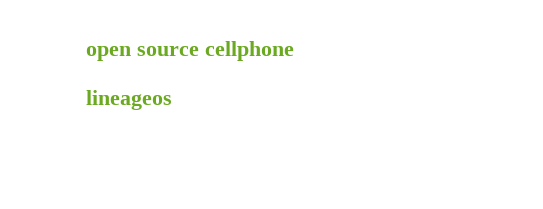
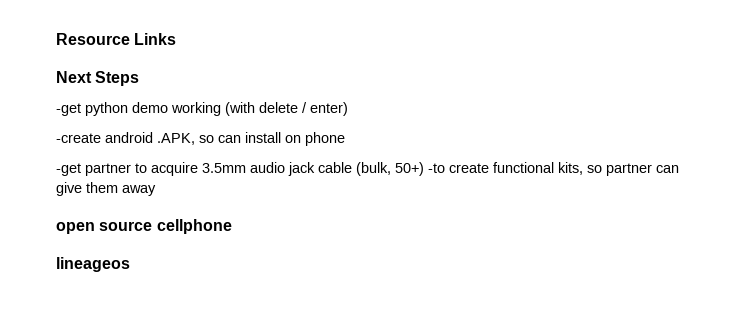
(86, 53) none -> [56,33,177,45] [56,71,140,86] [56,102,348,116] [56,132,345,146] [56,162,679,176] [56,182,156,196] Resource Links // Next Steps // -get python demo working (with delete / enter) // -create android .APK, so can install on phone // -get partner to acquire 3.5mm audio jack cable (bulk, 50+) -to create functional kits, so partner can give them away //

